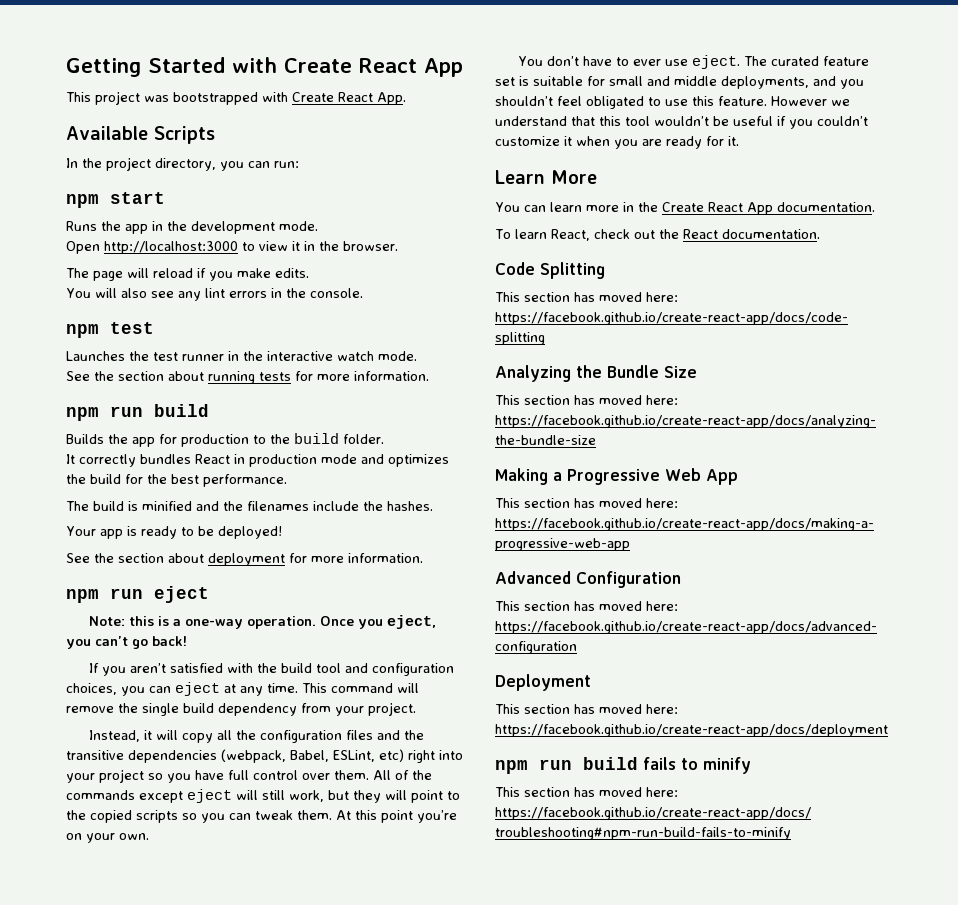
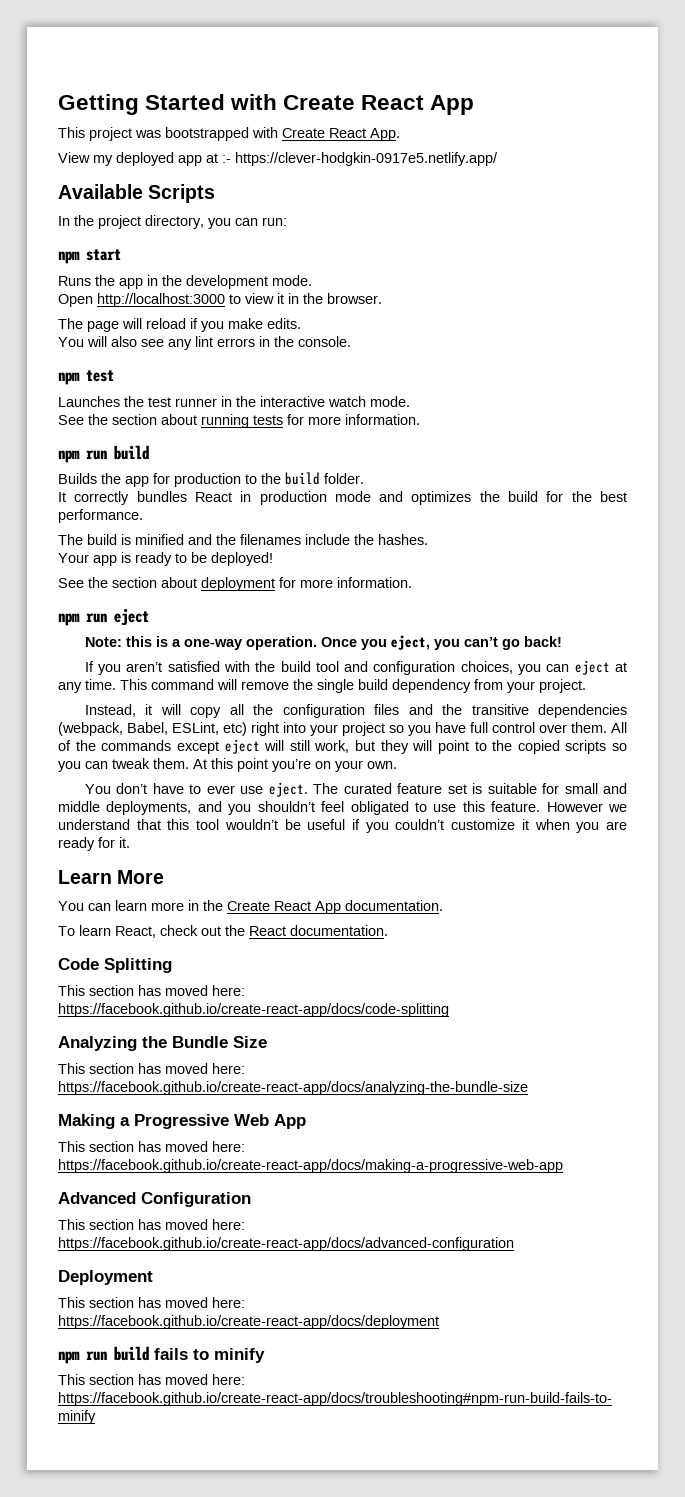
(406, 98) none -> [58,152,498,166] // View my deployed app at :- https://clever-hodgkin-0917e5.netlify.app/

